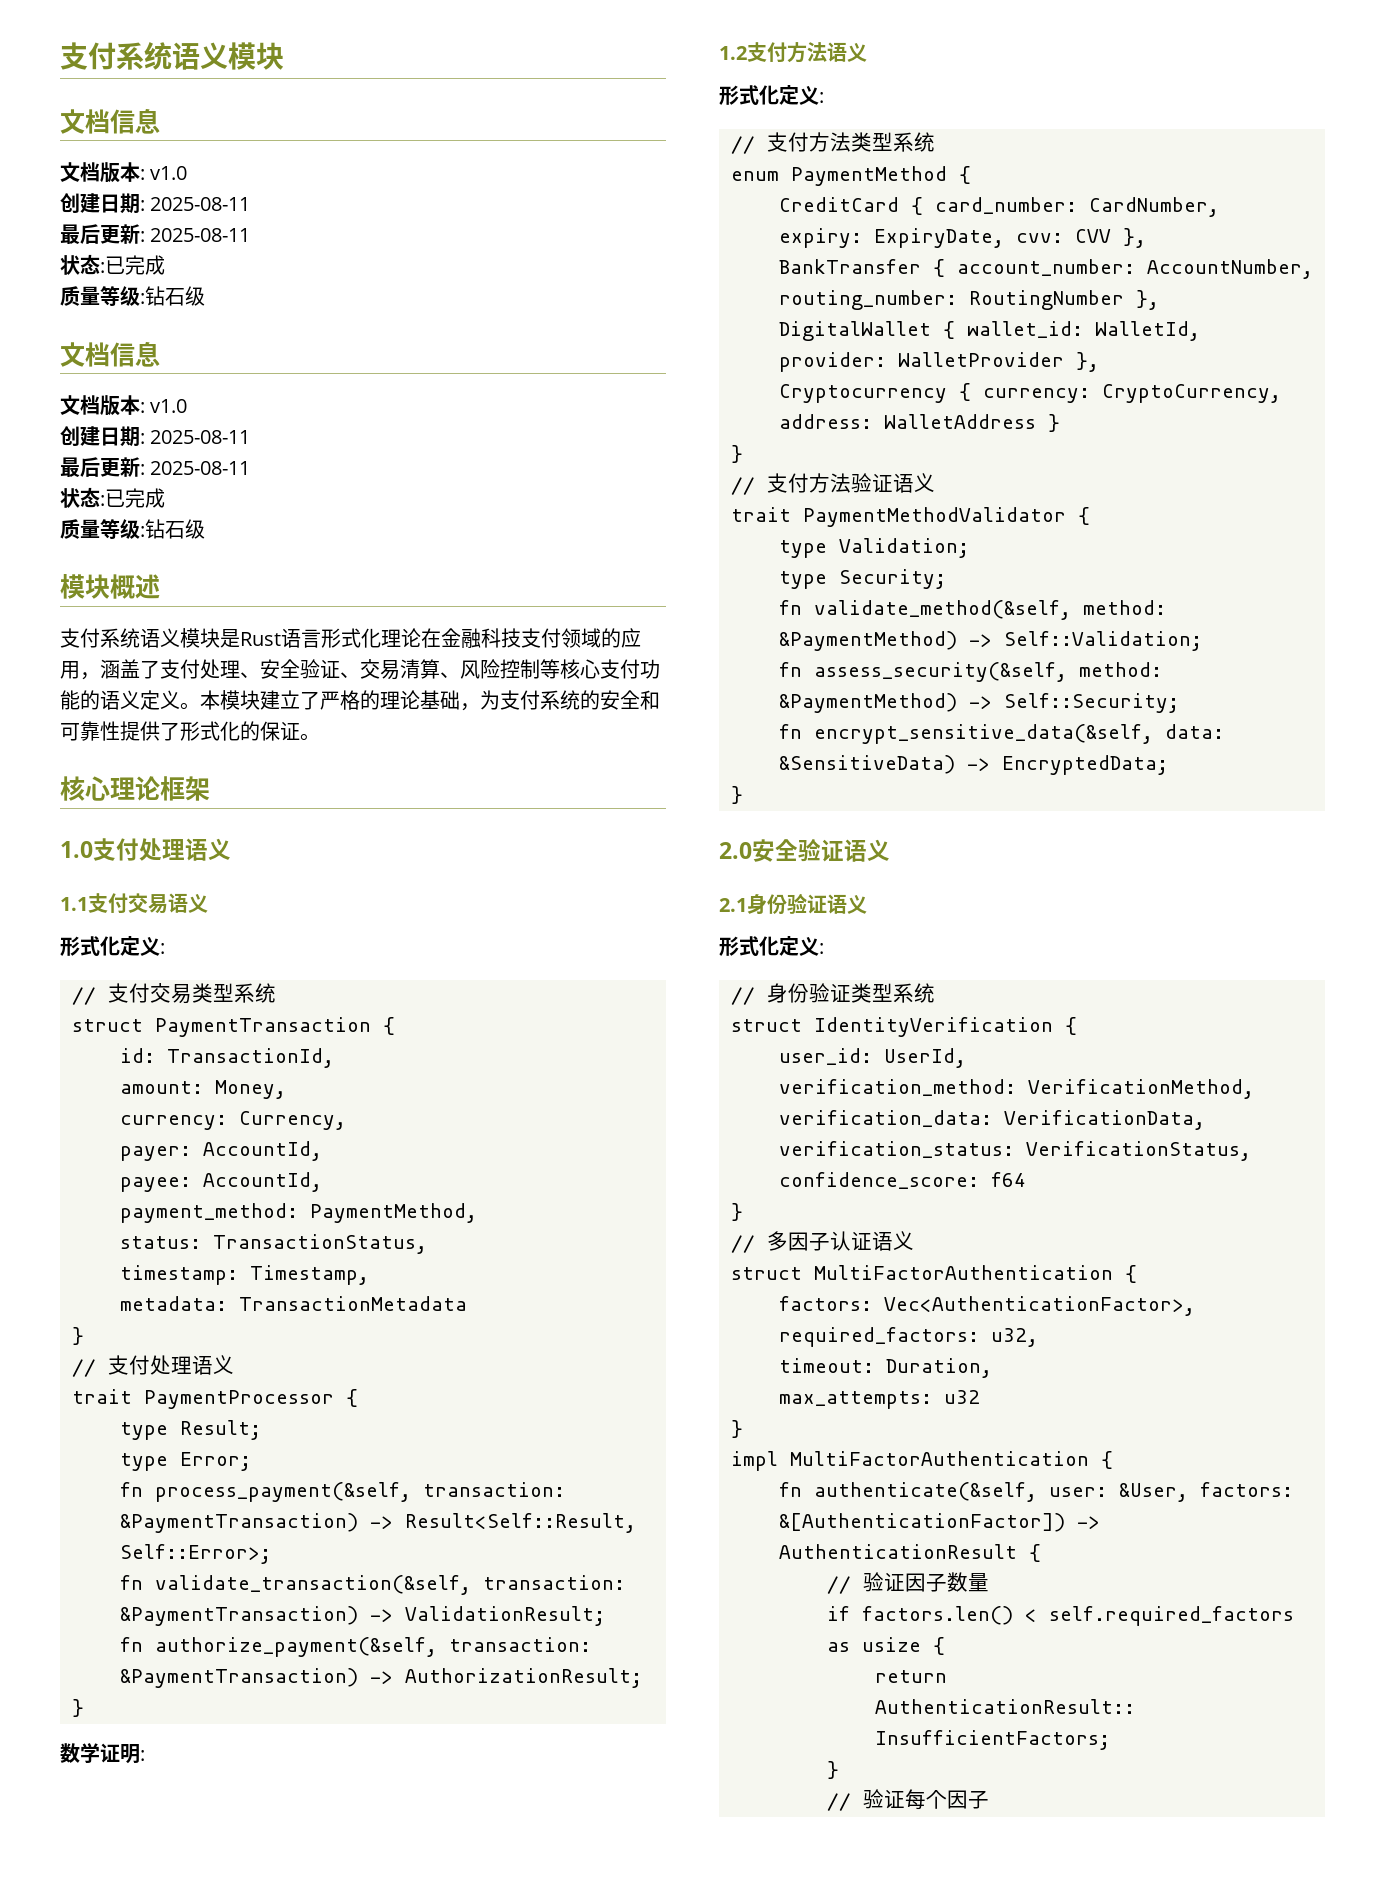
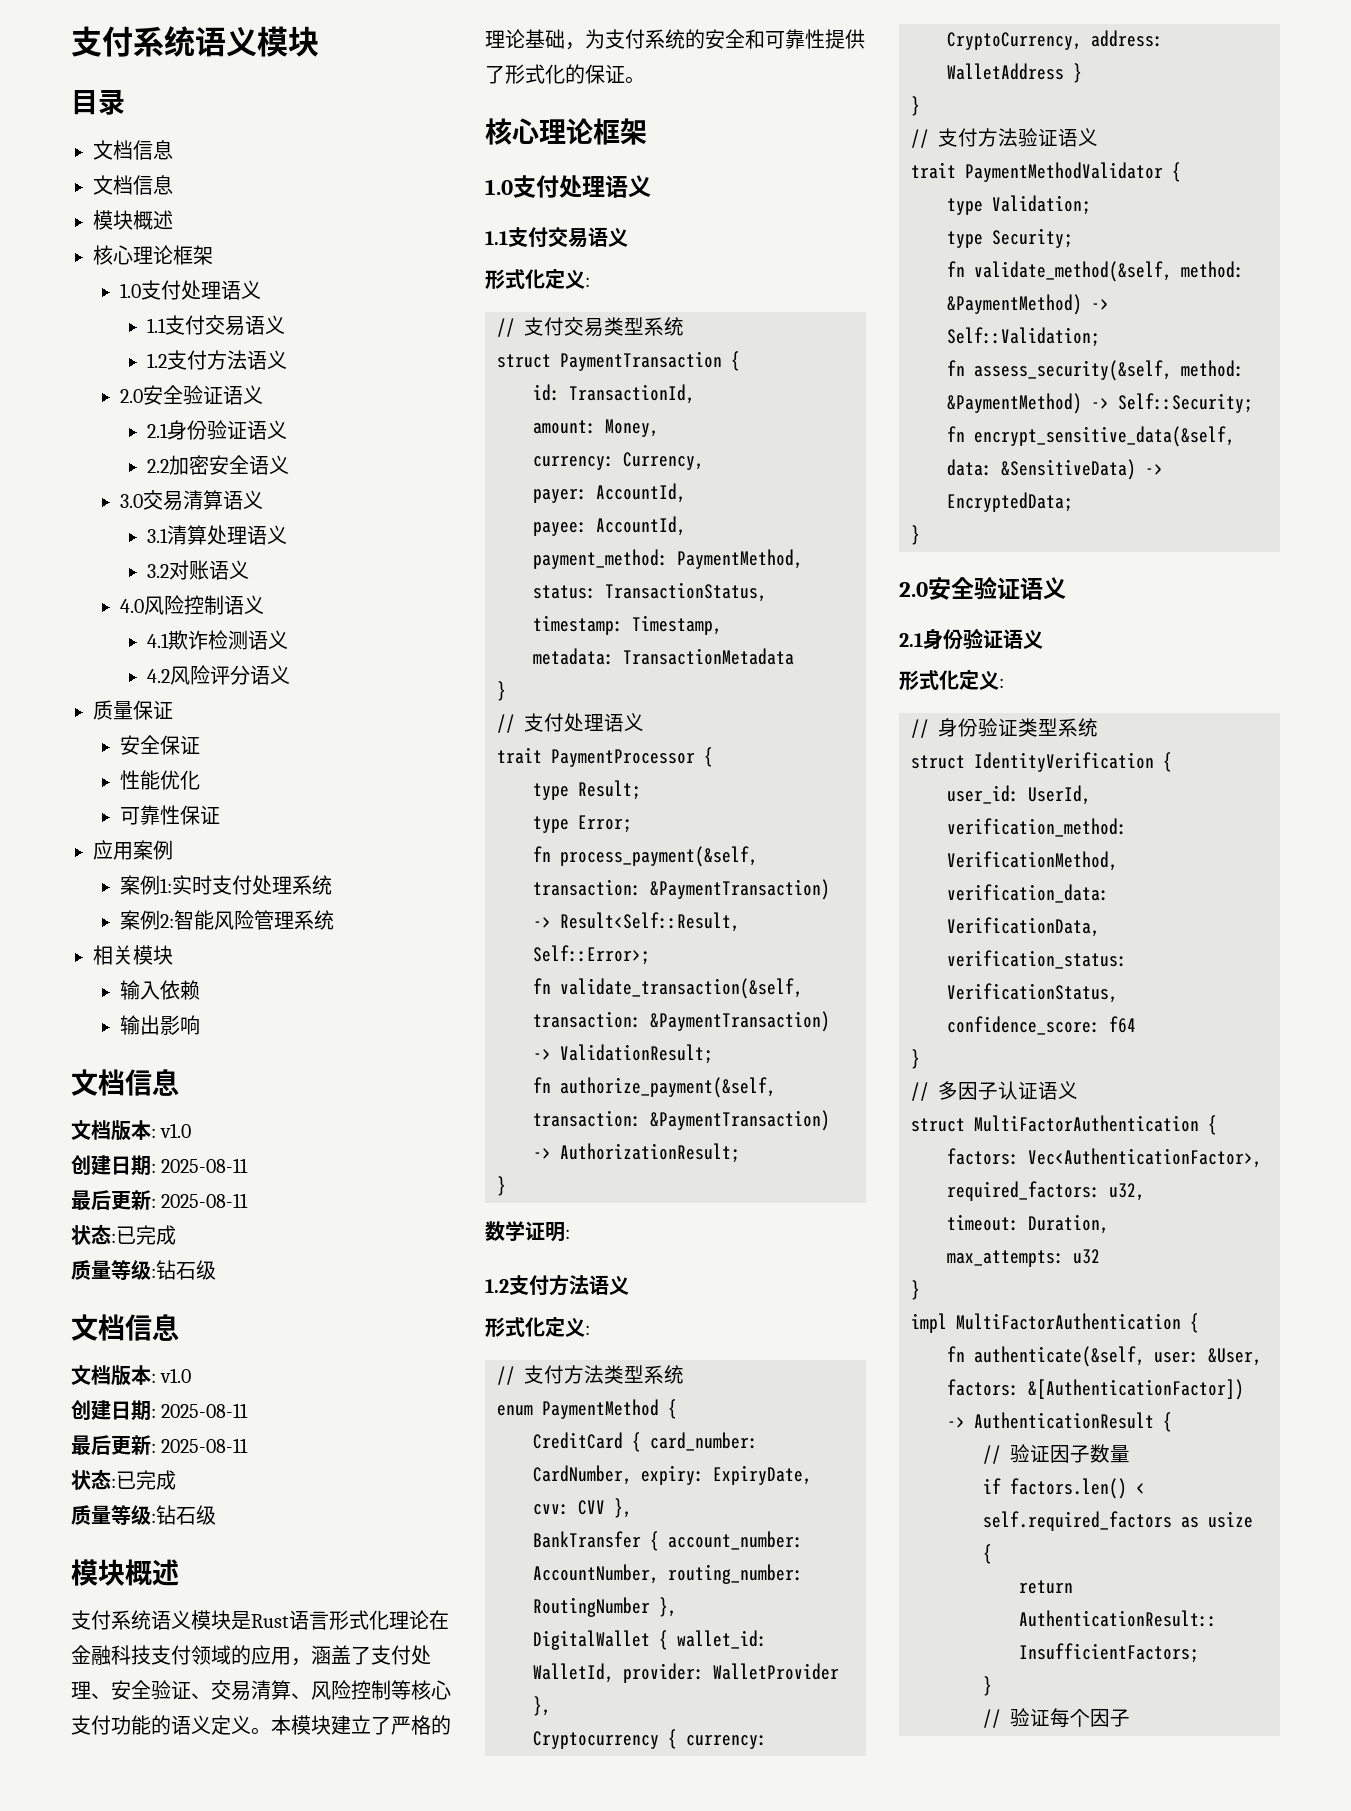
[60,42,284,70] 支付系统语义模块 -> [71,26,319,57] [71,89,125,115] [93,140,173,160] [93,175,173,195] [93,210,173,230] [93,245,213,265] [119,280,261,300] [146,315,285,336] [146,350,287,370] [119,385,263,405] [146,420,287,440] [146,455,289,475] [119,490,263,511] [146,525,287,545] [146,560,249,580] [119,595,264,615] [146,630,288,650] [146,665,290,685] [93,700,173,720] [119,735,200,755] [119,770,200,790] [119,805,220,825] [93,840,173,860] [119,875,332,895] [119,910,334,930] [93,945,173,965] [119,980,200,1000] [119,1015,200,1035] 支付系统语义模块 // 目录 // 文档信息 // 文档信息 // 模块概述 // 核心理论框架 // 1.0支付处理语义 // 1.1支付交易语义 // 1.2支付方法语义 // 2.0安全验证语义 // 2.1身份验证语义 // 2.2加密安全语义 // 3.0交易清算语义 // 3.1清算处理语义 // 3.2对账语义 // 4.0风险控制语义 // 4.1欺诈检测语义 // 4.2风险评分语义 // 质量保证 // 安全保证 // 性能优化 // 可靠性保证 // 应用案例 // 案例1:实时支付处理系统 // 案例2:智能风险管理系统 // 相关模块 // 输入依赖 // 输出影响

